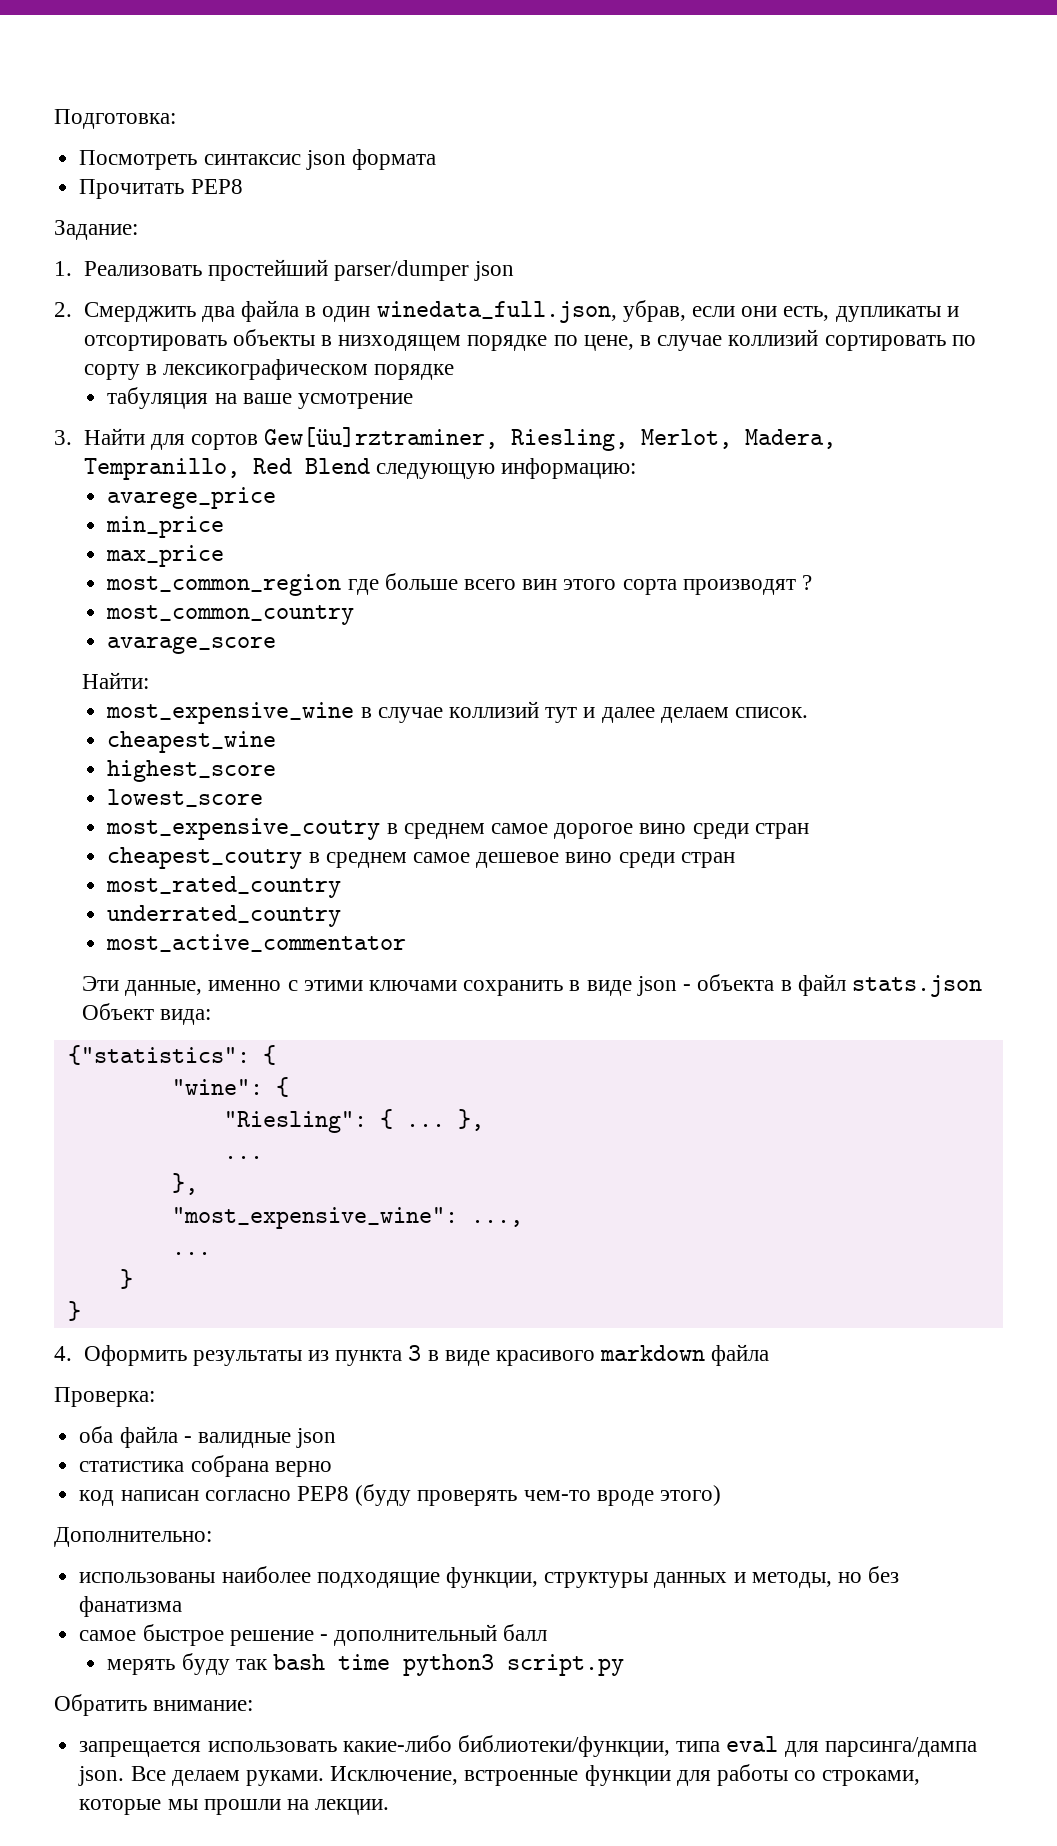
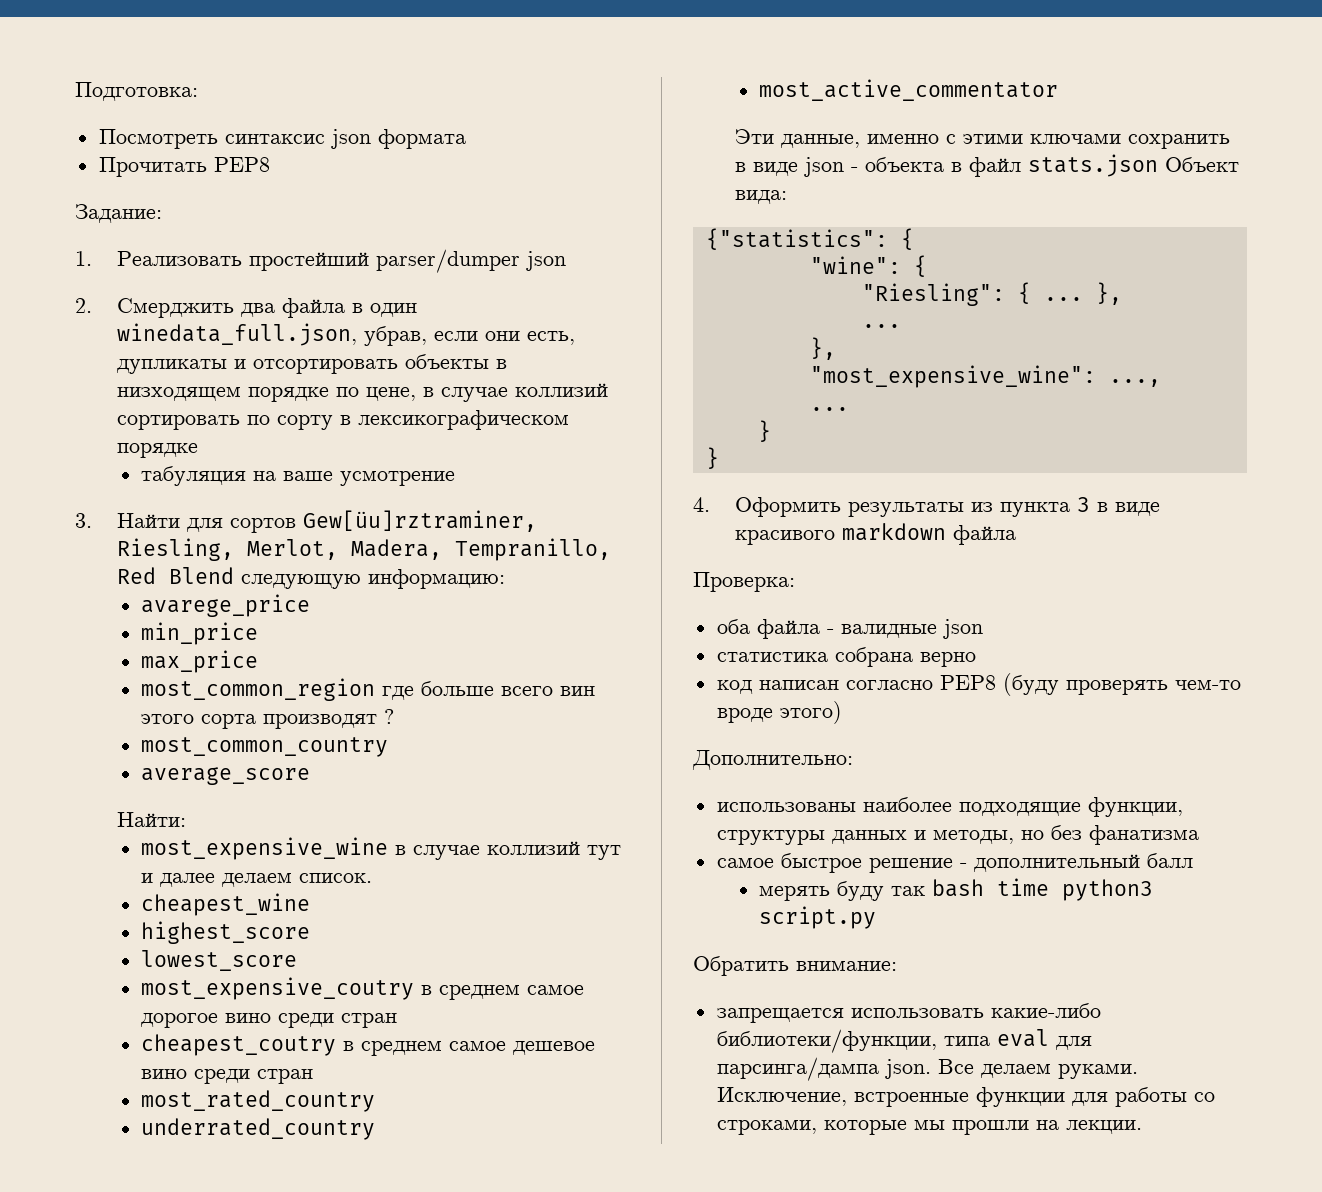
[107,636,277,654] avarage_score -> [141,767,311,785] average_score

